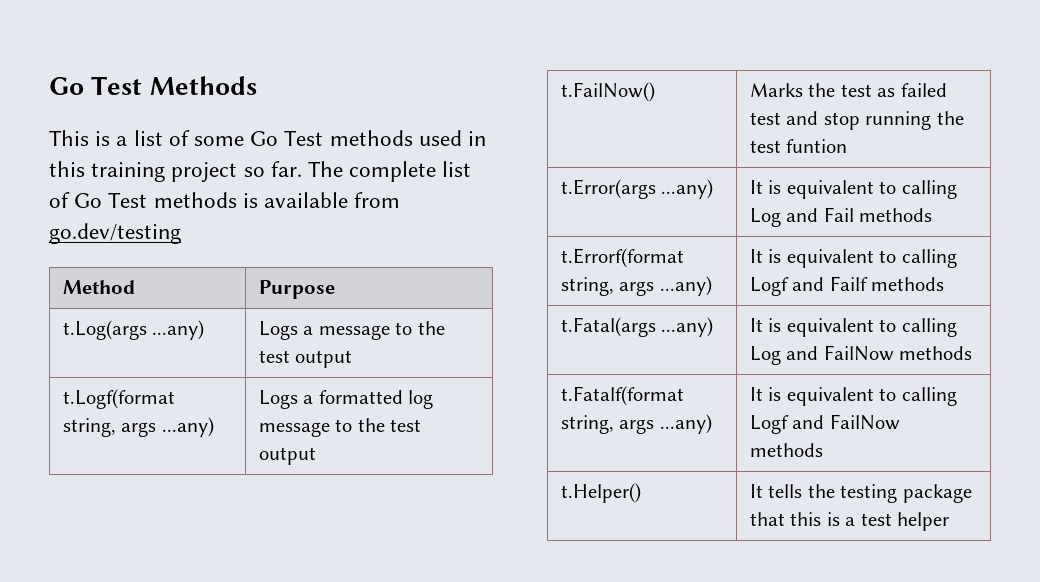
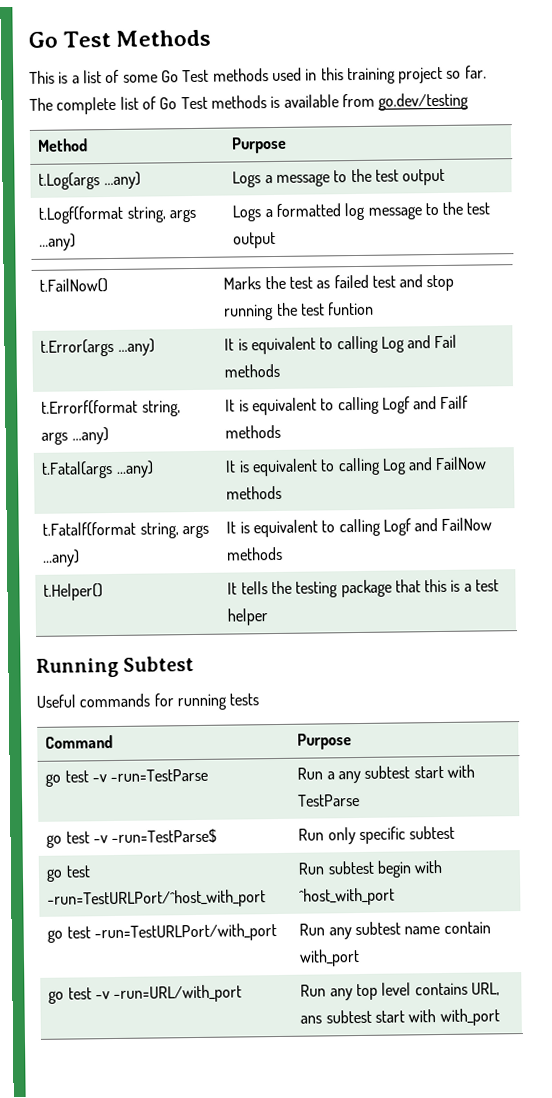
(950, 521) none -> [36,656,195,678] [36,693,260,711] [45,735,114,749] [297,733,353,750] [45,768,209,787] [297,764,475,784] [298,793,361,807] [46,828,218,848] [298,825,456,845] [46,865,90,882] [47,889,267,909] [298,859,443,878] [299,887,396,906] [47,923,277,943] [299,921,491,940] [299,949,361,967] [48,984,243,1004] [300,982,500,1001] [300,1008,500,1027] // Running Subtest // Useful commands for running tests // Command | Purpose // go test -v -run=TestParse | Run a any subtest start with TestParse // go test -v -run=TestParse$ | Run only specific subtest // go test -run=TestURLPort/^host_with_port | Run subtest begin with ^host_with_port // go test -run=TestURLPort/with_port | Run any subtest name contain with_port // go test -v -run=URL/with_port | Run any top level contains URL, ans subtest start with with_port

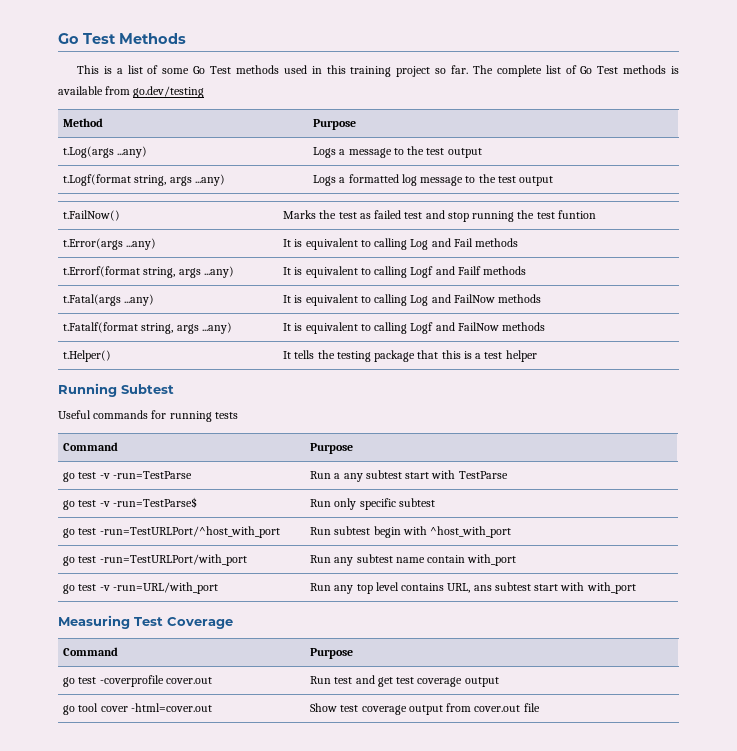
(500, 1017) none -> [58,615,233,629] [63,647,119,656] [310,648,354,659] [63,675,212,687] [310,675,499,687] [63,703,212,715] [310,703,540,715] // Measuring Test Coverage // Command | Purpose // go test -coverprofile cover.out | Run test and get test coverage output // go tool cover -html=cover.out | Show test coverage output from cover.out file

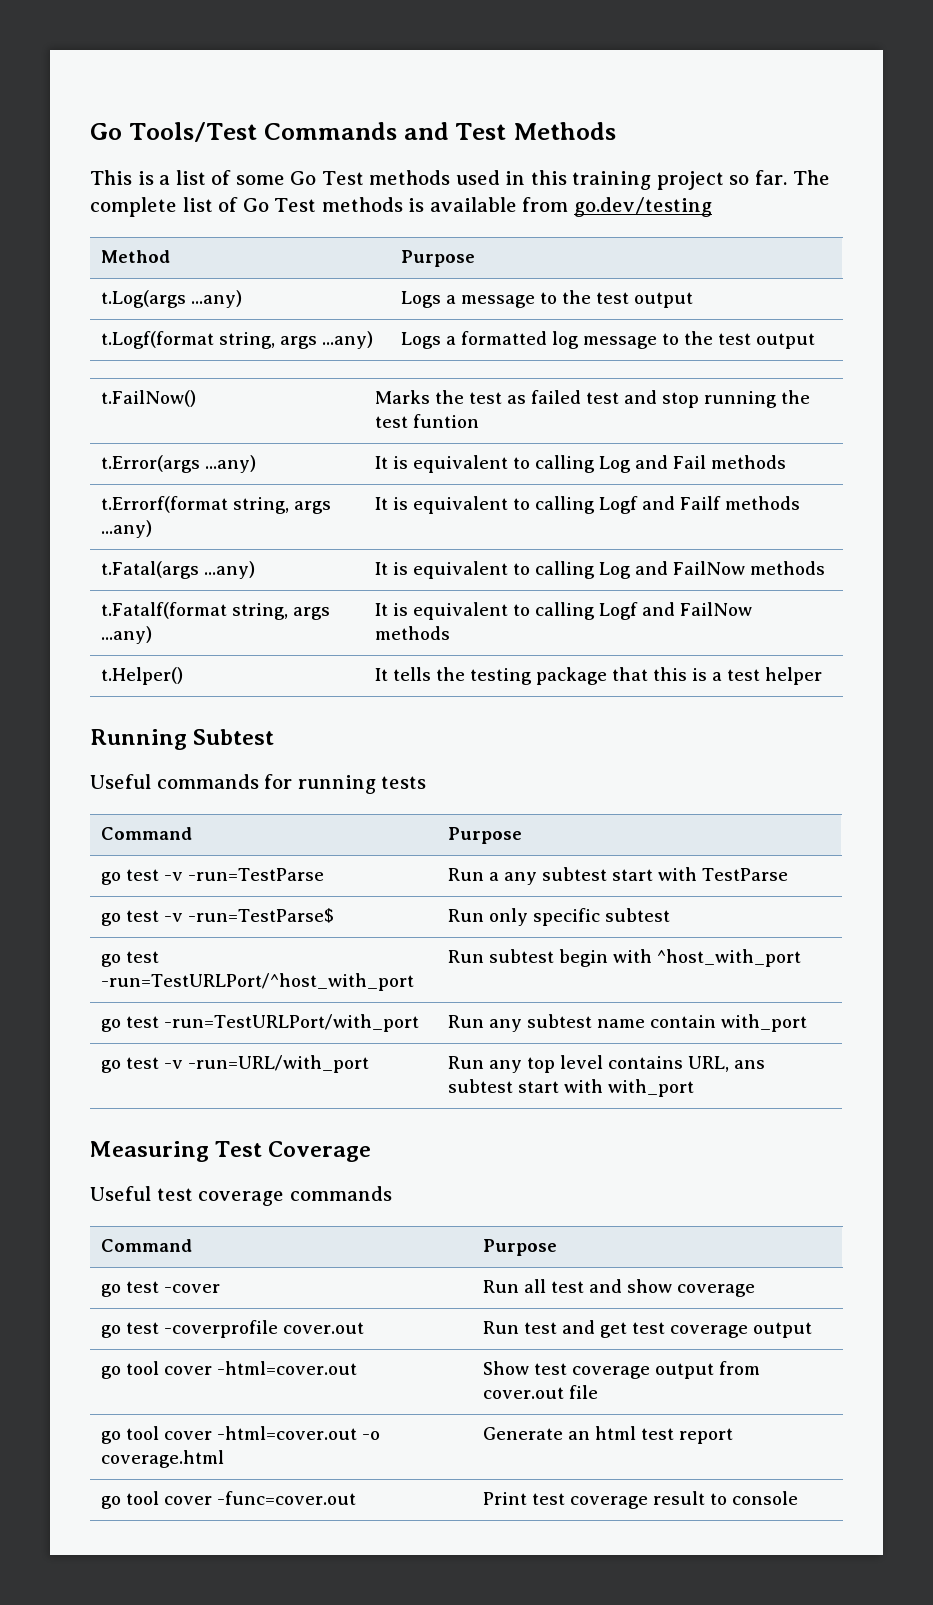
[58,33,79,44] Go -> [90,122,449,142] Go Tools/Test Commands and
[63,647,119,656] [310,648,354,659] // Command | Purpose -> [90,1186,392,1206] [101,1239,193,1252] [483,1239,558,1256] [101,1281,221,1297] [483,1279,756,1297] // Useful test coverage commands // Command | Purpose // go test -cover | Run all test and show coverage
(540, 707) none -> [101,1426,381,1444] [101,1450,225,1468] [483,1426,734,1444] [101,1491,357,1509] [483,1491,799,1509] // go tool cover -html=cover.out -o coverage.html | Generate an html test report // go tool cover -func=cover.out | Print test coverage result to console

